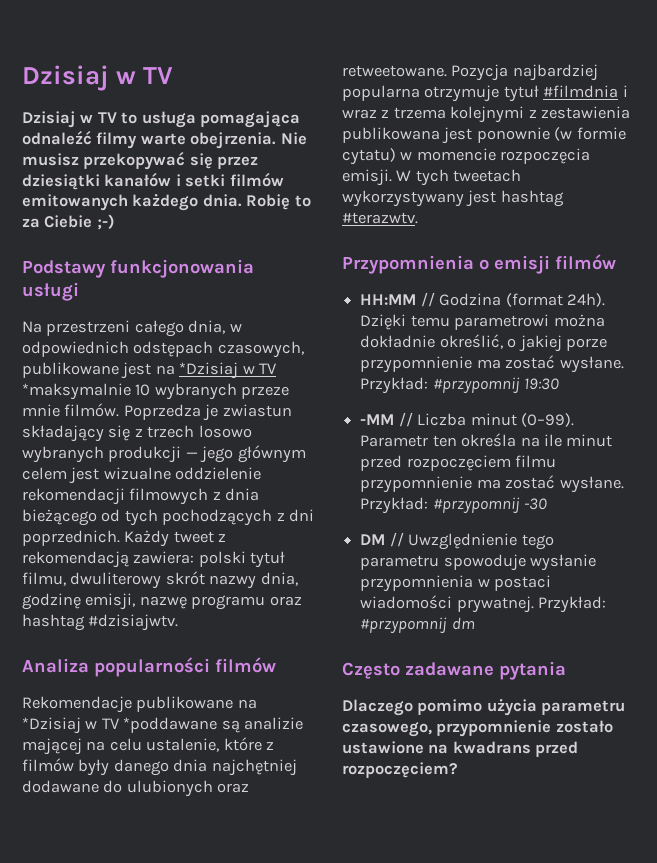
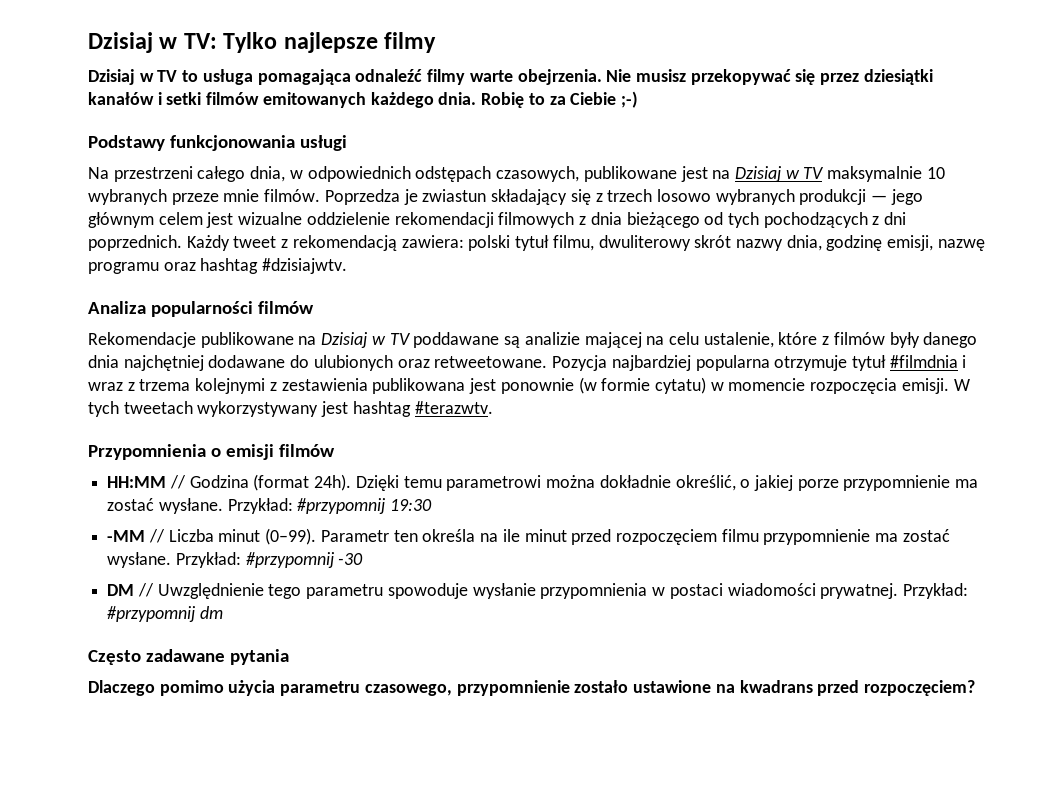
[22,65,174,91] Dzisiaj w TV -> [88,32,437,53] Dzisiaj w TV: Tylko najlepsze filmy
[179,362,277,379] [22,383,131,400] *Dzisiaj w TV *maksymalnie -> [734,166,923,182] Dzisiaj w TV maksymalnie
[22,717,218,734] *Dzisiaj w TV *poddawane -> [321,332,500,348] Dzisiaj w TV poddawane

